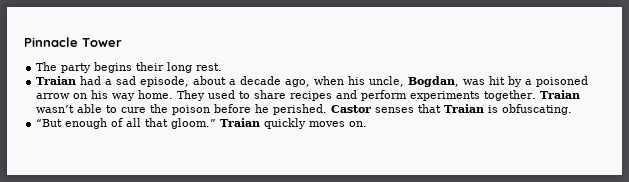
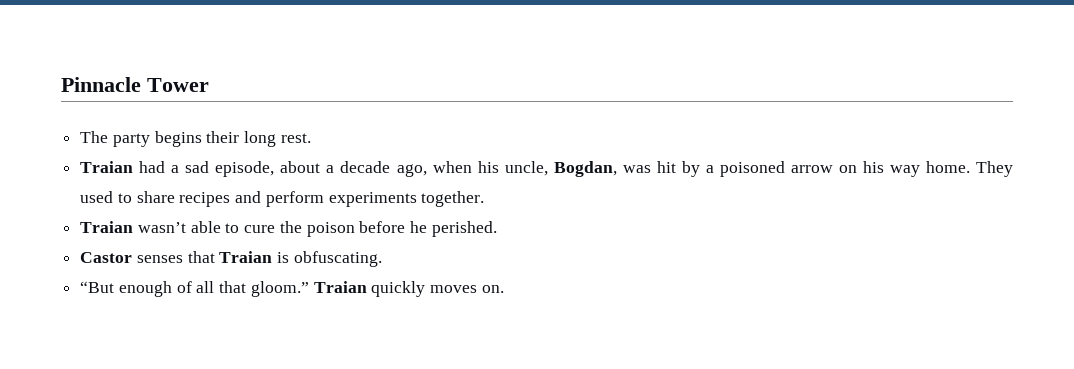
(537, 95) none -> (485, 199) //
(328, 109) none -> (497, 229) //

